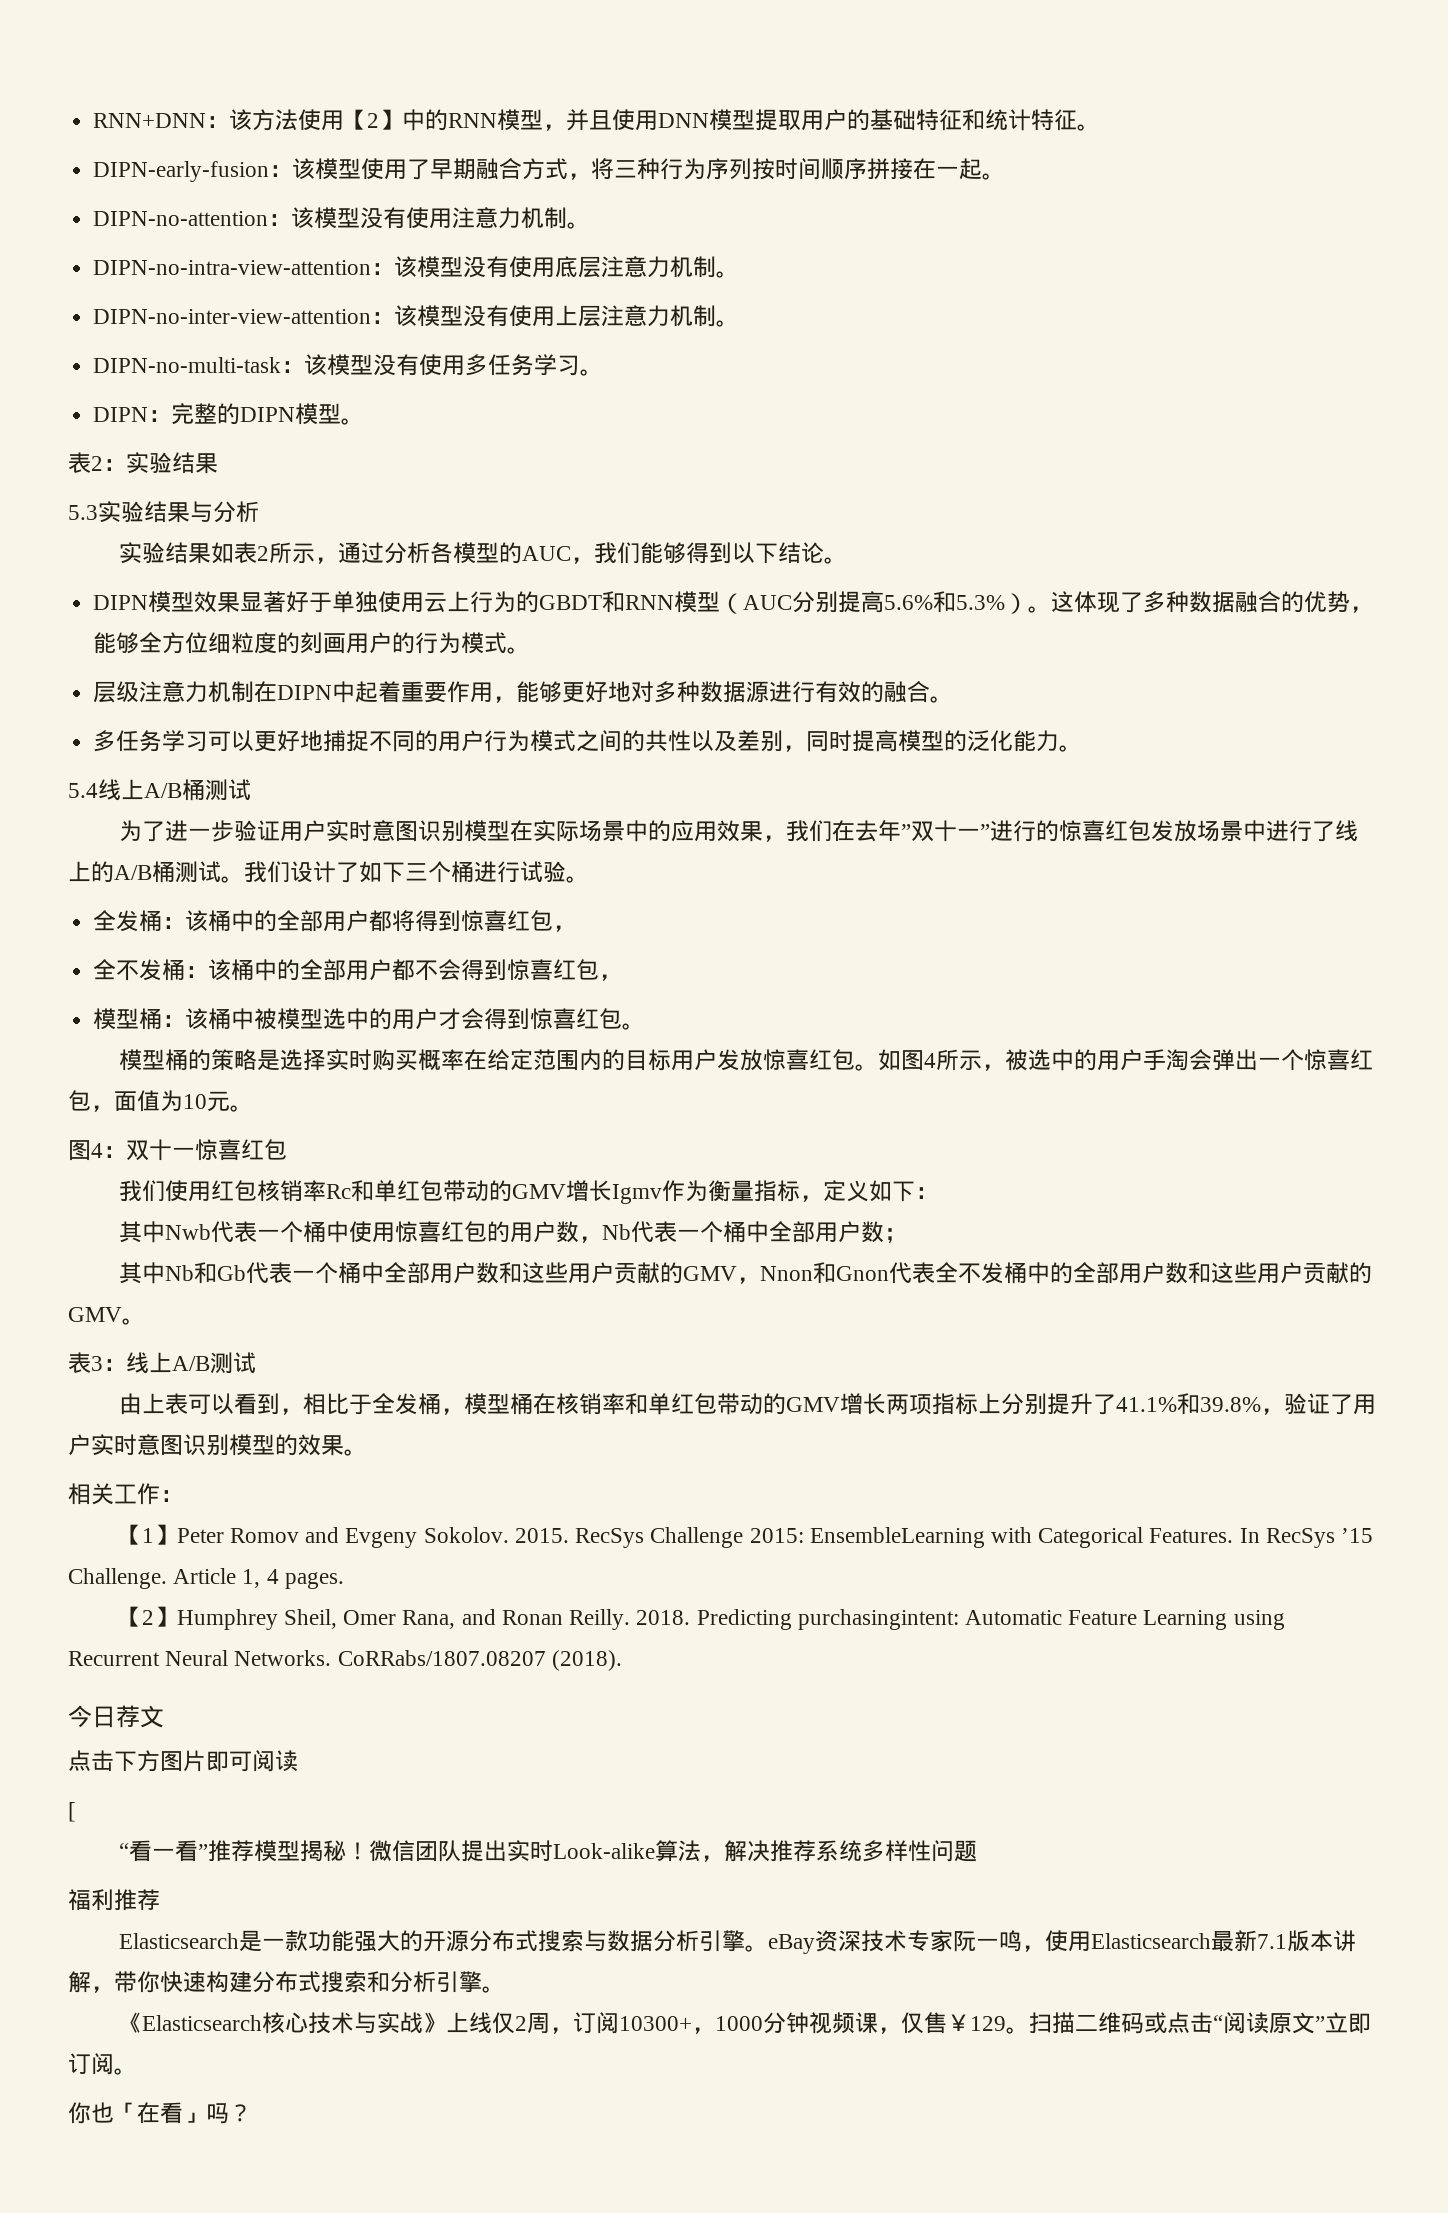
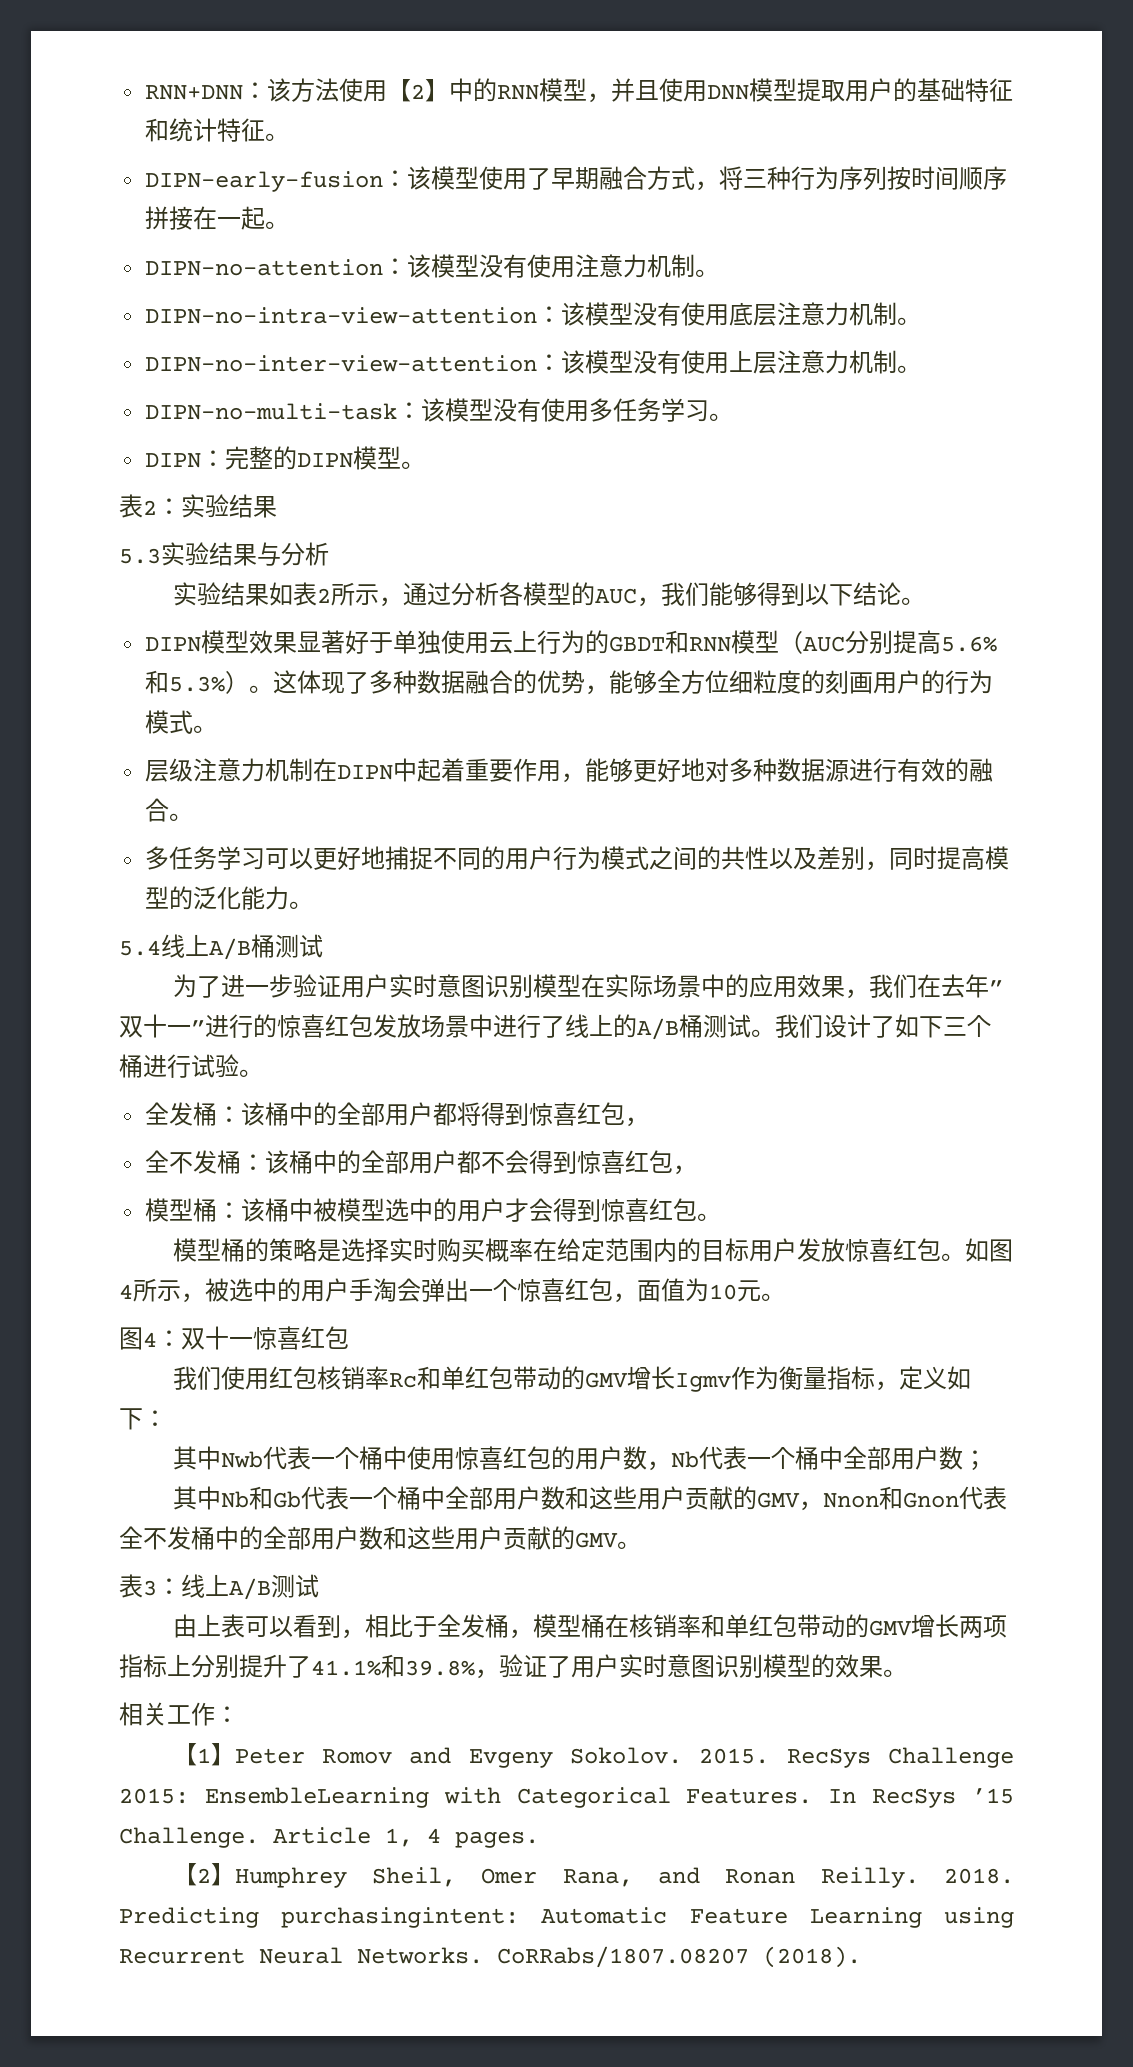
[68,1705,164,1728] [68,1750,298,1772] [68,1802,76,1822] [118,1840,977,1862] [68,1889,160,1911] [118,1930,1356,1954] [68,1971,505,1993] [118,2012,1371,2034] [68,2053,137,2075] [68,2102,252,2124] // 今日荐文 // 点击下方图片即可阅读 // [ // “看一看”推荐模型揭秘！微信团队提出实时Look-alike算法，解决推荐系统多样性问题 // 福利推荐 // Elasticsearch是一款功能强大的开源分布式搜索与数据分析引擎。eBay资深技术专家阮一鸣，使用Elasticsearch最新7.1版本讲解，带你快速构建分布式搜索和分析引擎。 // 《Elasticsearch核心技术与实战》上线仅2周，订阅10300+，1000分钟视频课，仅售￥129。扫描二维码或点击“阅读原文”立即订阅。 // 你也「在看」吗？ -> (861, 1957) none

